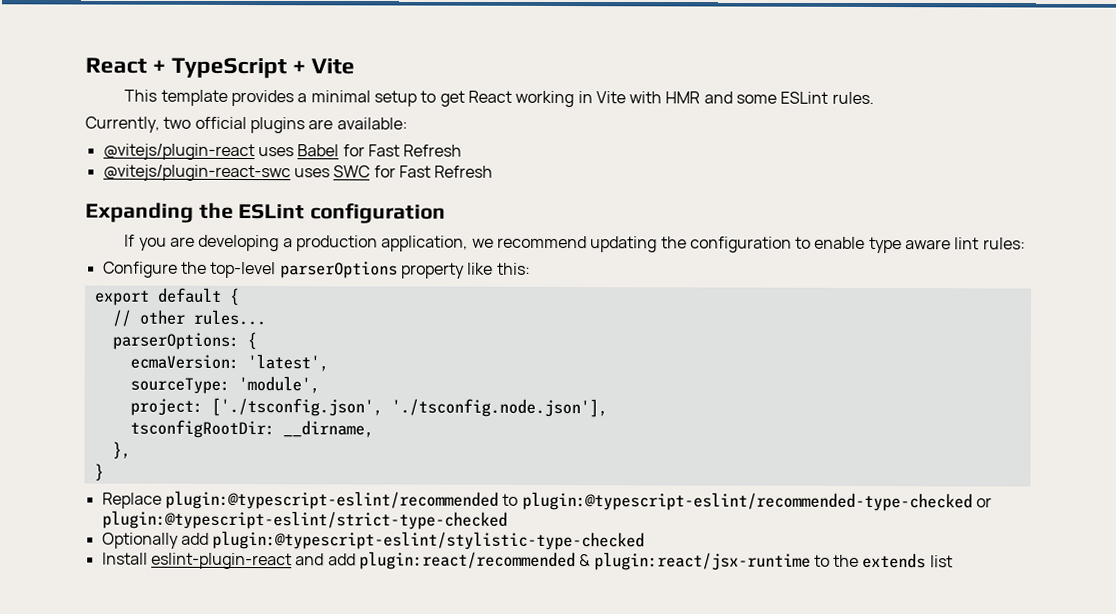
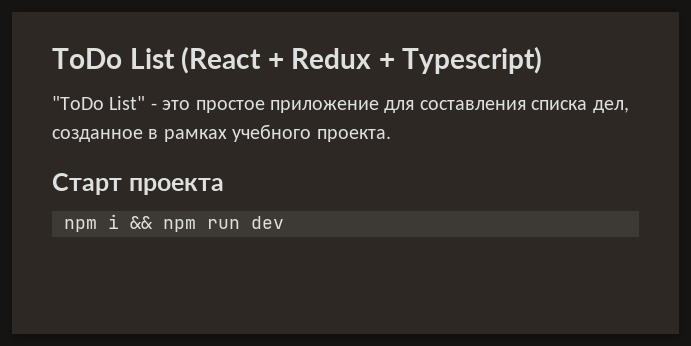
[85,57,356,79] [124,89,874,108] [85,116,408,134] [102,143,463,161] [102,164,494,182] [85,202,447,224] [124,234,1026,254] [102,261,531,279] [94,287,240,306] [111,309,266,327] [111,332,257,350] [129,354,329,372] [129,375,320,394] [129,397,608,418] [129,419,374,439] [111,441,131,459] [93,463,104,481] [101,490,992,512] [101,510,508,530] [101,530,646,551] [101,551,953,571] React + TypeScript + Vite // This template provides a minimal setup to get React working in Vite with HMR and some ESLint rules. // Currently, two official plugins are available: // @vitejs/plugin-react uses Babel for Fast Refresh // @vitejs/plugin-react-swc uses SWC for Fast Refresh // Expanding the ESLint configuration // If you are developing a production application, we recommend updating the configuration to enable type aware lint rules: // Configure the top-level parserOptions property like this: // export default { // // other rules... // parserOptions: { // ecmaVersion: 'latest', // sourceType: 'module', // project: ['./tsconfig.json', './tsconfig.node.json'], // tsconfigRootDir: __dirname, // }, // } // Replace plugin:@typescript-eslint/recommended to plugin:@typescript-eslint/recommended-type-checked or plugin:@typescript-eslint/strict-type-checked // Optionally add plugin:@typescript-eslint/stylistic-type-checked // Install eslint-plugin-react and add plugin:react/recommended & plugin:react/jsx-runtime to the extends list -> [52,47,543,74] [52,96,629,113] [52,124,391,142] [52,173,224,195] [64,214,284,232] ToDo List (React + Redux + Typescript) // "ToDo List" - это простое приложение для составления списка дел, созданное в рамках учебного проекта. // Старт проекта // npm i && npm run dev

